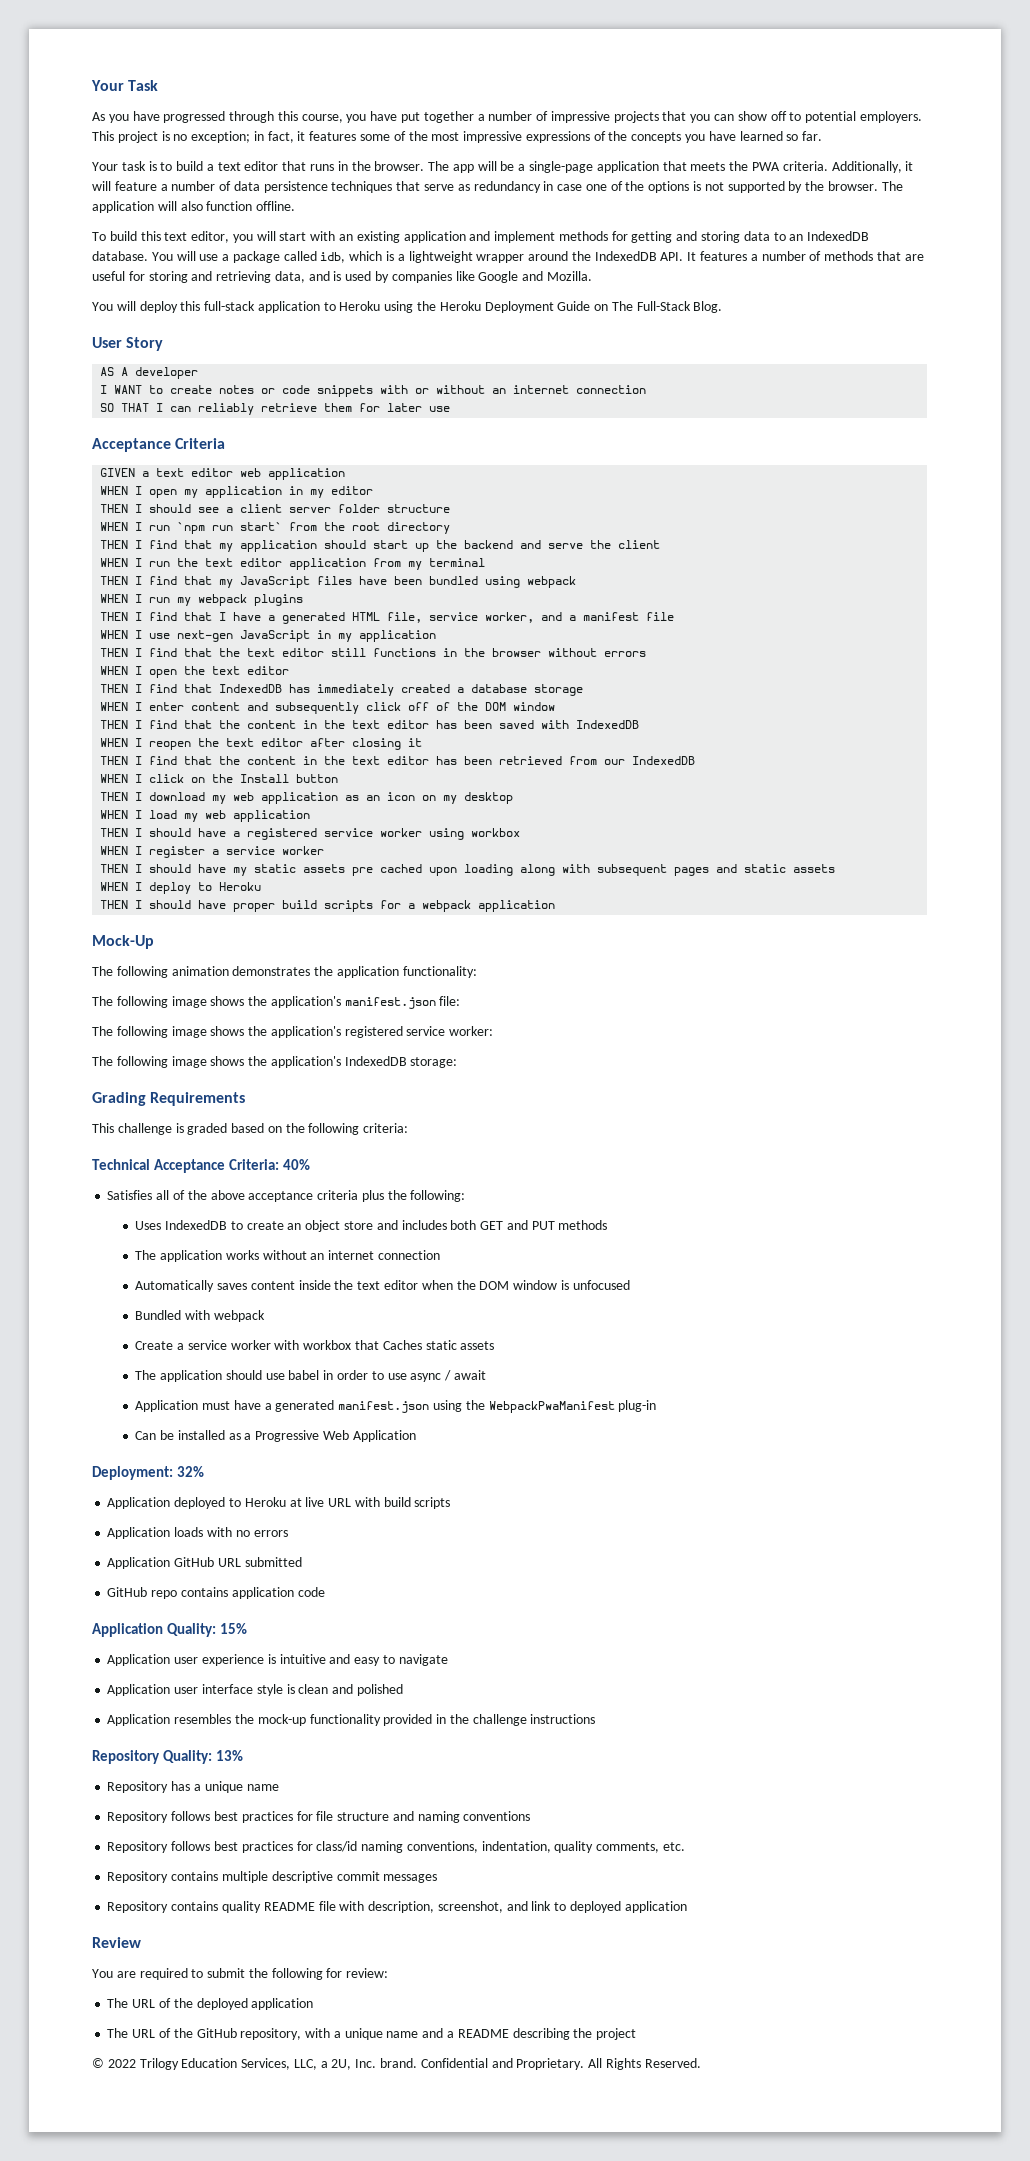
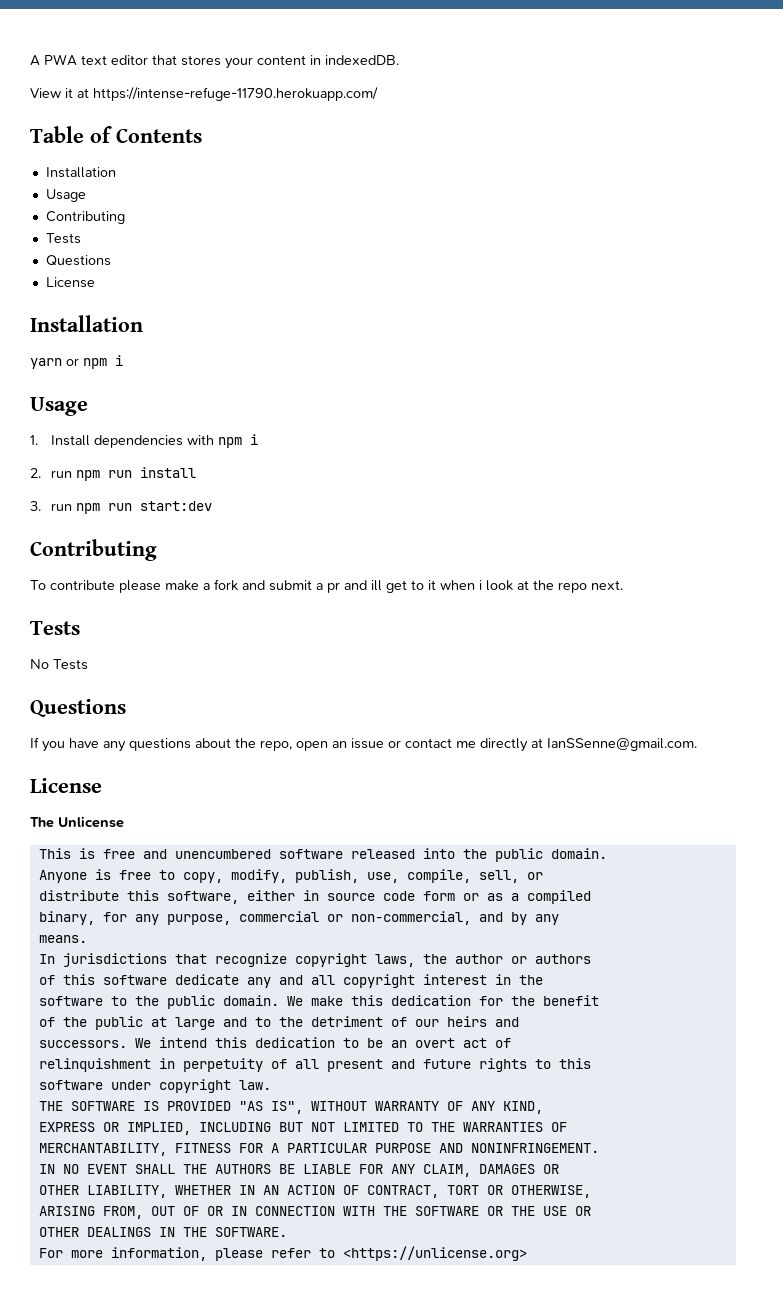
[91,80,159,91] [92,111,922,123] [92,131,823,143] [92,161,914,173] [92,181,903,193] [92,201,296,213] [92,231,870,243] [92,251,924,263] [92,271,592,283] [92,301,723,313] [92,337,164,351] [100,367,199,379] [100,385,647,397] [100,403,451,415] [92,438,226,452] [100,468,346,480] [100,486,374,498] [100,504,451,513] [100,522,451,534] [100,540,661,552] [100,558,486,570] [100,576,577,588] [100,594,304,606] [100,612,675,624] [100,630,437,642] [100,648,647,657] [100,666,290,678] [100,684,584,696] [100,702,556,714] [100,720,640,729] [100,738,423,750] [100,756,696,765] [100,774,339,783] [100,792,514,804] [100,810,311,822] [100,828,521,840] [100,846,325,858] [100,864,836,876] [100,882,262,894] [100,900,556,912] [92,935,154,949] [92,966,477,978] [92,996,461,1009] [92,1026,494,1038] [92,1056,458,1068] [92,1092,246,1106] [92,1123,409,1135] [92,1159,310,1173] [107,1190,466,1202] [135,1220,608,1232] [135,1250,441,1262] [135,1280,630,1292] [135,1310,265,1322] [135,1340,495,1350] [135,1370,486,1382] [135,1400,657,1413] [135,1430,416,1442] [92,1466,204,1480] [107,1497,451,1509] [107,1527,288,1539] [107,1557,302,1569] [107,1587,325,1599] [92,1623,247,1637] [107,1654,448,1666] [107,1684,403,1696] [107,1714,596,1726] [92,1750,243,1764] [107,1781,279,1793] [107,1811,531,1823] [107,1841,685,1853] [107,1871,438,1883] [107,1901,687,1913] [92,1937,141,1948] [92,1968,389,1980] [107,1998,314,2010] [107,2028,637,2040] [92,2058,701,2070] Your Task // As you have progressed through this course, you have put together a number of impressive projects that you can show off to potential employers. This project is no exception; in fact, it features some of the most impressive expressions of the concepts you have learned so far. // Your task is to build a text editor that runs in the browser. The app will be a single-page application that meets the PWA criteria. Additionally, it will feature a number of data persistence techniques that serve as redundancy in case one of the options is not supported by the browser. The application will also function offline. // To build this text editor, you will start with an existing application and implement methods for getting and storing data to an IndexedDB database. You will use a package called idb, which is a lightweight wrapper around the IndexedDB API. It features a number of methods that are useful for storing and retrieving data, and is used by companies like Google and Mozilla. // You will deploy this full-stack application to Heroku using the Heroku Deployment Guide on The Full-Stack Blog. // User Story // AS A developer // I WANT to create notes or code snippets with or without an internet connection // SO THAT I can reliably retrieve them for later use // Acceptance Criteria // GIVEN a text editor web application // WHEN I open my application in my editor // THEN I should see a client server folder structure // WHEN I run `npm run start` from the root directory // THEN I find that my application should start up the backend and serve the client // WHEN I run the text editor application from my terminal // THEN I find that my JavaScript files have been bundled using webpack // WHEN I run my webpack plugins // THEN I find that I have a generated HTML file, service worker, and a manifest file // WHEN I use next-gen JavaScript in my application // THEN I find that the text editor still functions in the browser without errors // WHEN I open the text editor // THEN I find that IndexedDB has immediately created a database storage // WHEN I enter content and subsequently click off of the DOM window // THEN I find that the content in the text editor has been saved with IndexedDB // WHEN I reopen the text editor after closing it // THEN I find that the content in the text editor has been retrieved from our IndexedDB // WHEN I click on the Install button // THEN I download my web application as an icon on my desktop // WHEN I load my web application // THEN I should have a registered service worker using workbox // WHEN I register a service worker // THEN I should have my static assets pre cached upon loading along with subsequent pages and static assets // WHEN I deploy to Heroku // THEN I should have proper build scripts for a webpack application // Mock-Up // The following animation demonstrates the application functionality: // The following image shows the application's manifest.json file: // The following image shows the application's registered service worker: // The following image shows the application's IndexedDB storage: // Grading Requirements // This challenge is graded based on the following criteria: // Technical Acceptance Criteria: 40% // Satisfies all of the above acceptance criteria plus the following: // Uses IndexedDB to create an object store and includes both GET and PUT methods // The application works without an internet connection // Automatically saves content inside the text editor when the DOM window is unfocused // Bundled with webpack // Create a service worker with workbox that Caches static assets // The application should use babel in order to use async / await // Application must have a generated manifest.json using the WebpackPwaManifest plug-in // Can be installed as a Progressive Web Application // Deployment: 32% // Application deployed to Heroku at live URL with build scripts // Application loads with no errors // Application GitHub URL submitted // GitHub repo contains application code // Application Quality: 15% // Application user experience is intuitive and easy to navigate // Application user interface style is clean and polished // Application resembles the mock-up functionality provided in the challenge instructions // Repository Quality: 13% // Repository has a unique name // Repository follows best practices for file structure and naming conventions // Repository follows best practices for class/id naming conventions, indentation, quality comments, etc. // Repository contains multiple descriptive commit messages // Repository contains quality README file with description, screenshot, and link to deployed application // Review // You are required to submit the following for review: // The URL of the deployed application // The URL of the GitHub repository, with a unique name and a README describing the project // © 2022 Trilogy Education Services, LLC, a 2U, Inc. brand. Confidential and Proprietary. All Rights Reserved. -> [30,54,399,69] [30,87,378,101] [30,126,202,143] [45,167,116,178] [45,189,86,202] [45,211,125,224] [45,233,81,244] [45,255,111,266] [45,277,95,288] [30,315,143,332] [30,355,123,369] [30,397,88,416] [30,434,258,448] [30,467,196,481] [30,501,212,514] [30,539,157,561] [30,579,623,593] [30,621,80,635] [30,659,88,670] [30,699,126,717] [30,737,697,752] [30,778,102,793] [30,816,124,828] [38,848,607,862] [38,869,543,883] [38,890,591,904] [38,911,559,925] [38,935,87,943] [38,953,591,967] [38,974,543,988] [38,995,599,1009] [38,1016,519,1030] [38,1037,511,1048] [38,1058,591,1072] [38,1079,271,1093] [38,1101,543,1114] [38,1122,567,1135] [38,1143,599,1156] [38,1164,559,1177] [38,1185,591,1198] [38,1206,591,1219] [38,1227,287,1237] [38,1246,527,1261] A PWA text editor that stores your content in indexedDB. // View it at https://intense-refuge-11790.herokuapp.com/ // Table of Contents // Installation // Usage // Contributing // Tests // Questions // License // Installation // yarn or npm i // Usage // 1. Install dependencies with npm i // 2. run npm run install // 3. run npm run start:dev // Contributing // To contribute please make a fork and submit a pr and ill get to it when i look at the repo next. // Tests // No Tests // Questions // If you have any questions about the repo, open an issue or contact me directly at IanSSenne@gmail.com. // License // The Unlicense // This is free and unencumbered software released into the public domain. // Anyone is free to copy, modify, publish, use, compile, sell, or // distribute this software, either in source code form or as a compiled // binary, for any purpose, commercial or non-commercial, and by any // means. // In jurisdictions that recognize copyright laws, the author or authors // of this software dedicate any and all copyright interest in the // software to the public domain. We make this dedication for the benefit // of the public at large and to the detriment of our heirs and // successors. We intend this dedication to be an overt act of // relinquishment in perpetuity of all present and future rights to this // software under copyright law. // THE SOFTWARE IS PROVIDED "AS IS", WITHOUT WARRANTY OF ANY KIND, // EXPRESS OR IMPLIED, INCLUDING BUT NOT LIMITED TO THE WARRANTIES OF // MERCHANTABILITY, FITNESS FOR A PARTICULAR PURPOSE AND NONINFRINGEMENT. // IN NO EVENT SHALL THE AUTHORS BE LIABLE FOR ANY CLAIM, DAMAGES OR // OTHER LIABILITY, WHETHER IN AN ACTION OF CONTRACT, TORT OR OTHERWISE, // ARISING FROM, OUT OF OR IN CONNECTION WITH THE SOFTWARE OR THE USE OR // OTHER DEALINGS IN THE SOFTWARE. // For more information, please refer to <https://unlicense.org>

